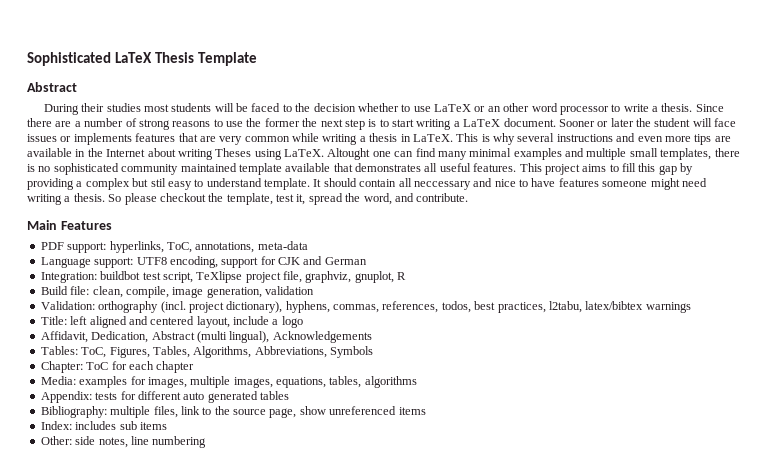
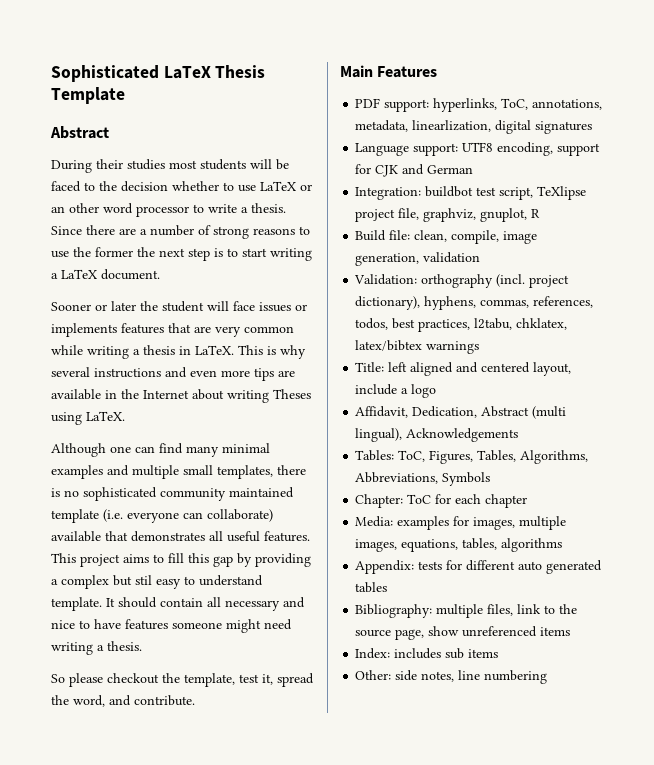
(556, 122) none -> (160, 274) //
[327,148,371,160] Altought -> [51,443,106,457] // Although
(282, 169) none -> [103,509,273,523] (i.e. everyone can collaborate)
[413,181,471,190] neccessary -> [225,600,280,611] necessary
(105, 197) none -> (142, 646) //
[257,241,308,250] meta-data -> [355,120,593,134] metadata, linearlization, digital signatures
(582, 307) none -> [516,318,568,330] chklatex,

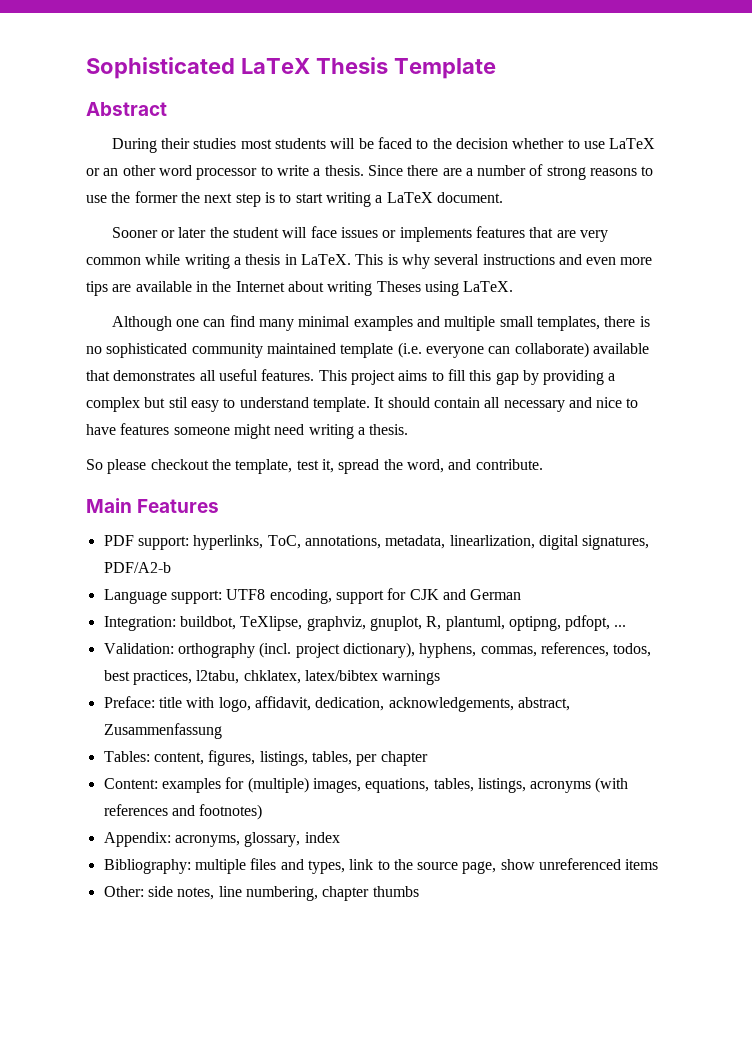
[535,121,593,134] signatures -> [582,535,650,550] [103,562,171,573] signatures, PDF/A2-b
[425,186,587,200] [355,208,541,222] [355,230,538,244] [355,252,481,266] buildbot test script, TeXlipse project file, graphviz, gnuplot, R // Build file: clean, compile, image generation, validation -> [179,615,627,631] buildbot, TeXlipse, graphviz, gnuplot, R, plantuml, optipng, pdfopt, ...
[355,362,572,376] [355,384,437,398] [355,406,567,419] [355,428,519,442] [355,450,589,464] [355,472,491,486] [355,494,482,508] Title: left aligned and centered layout, include a logo // Affidavit, Dedication, Abstract (multi lingual), Acknowledgements // Tables: ToC, Figures, Tables, Algorithms, Abbreviations, Symbols // Chapter: ToC for each -> [103,696,570,712] [103,723,222,739] [103,750,378,766] Preface: title with logo, affidavit, dedication, acknowledgements, abstract, Zusammenfassung // Tables: content, figures, listings, tables, per
[355,516,394,527] Media: -> [103,778,158,789] Content:
[473,516,567,530] images, multiple -> [247,777,309,793] (multiple)
[501,538,563,552] [355,560,603,574] [355,582,388,593] algorithms // Appendix: tests for different auto generated tables -> [477,777,629,793] [103,804,263,820] [103,832,340,847] listings, acronyms (with references and footnotes) // Appendix: acronyms, glossary, index
[487,604,514,616] files, -> [250,858,345,874] files and types,
[355,648,499,659] // Index: includes sub items -> (659, 864) none
[484,670,548,684] numbering -> [245,886,419,901] numbering, chapter thumbs

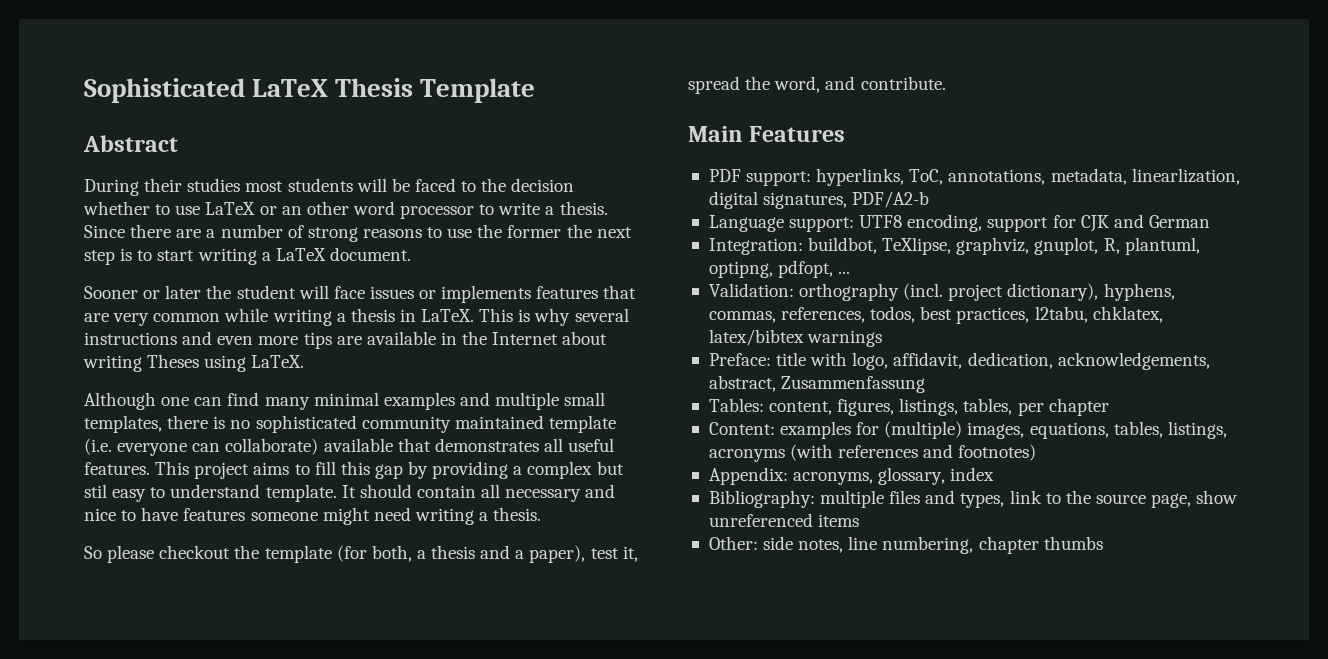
[235,459,293,474] template, -> [264,545,586,563] template (for both, a thesis and a paper),

